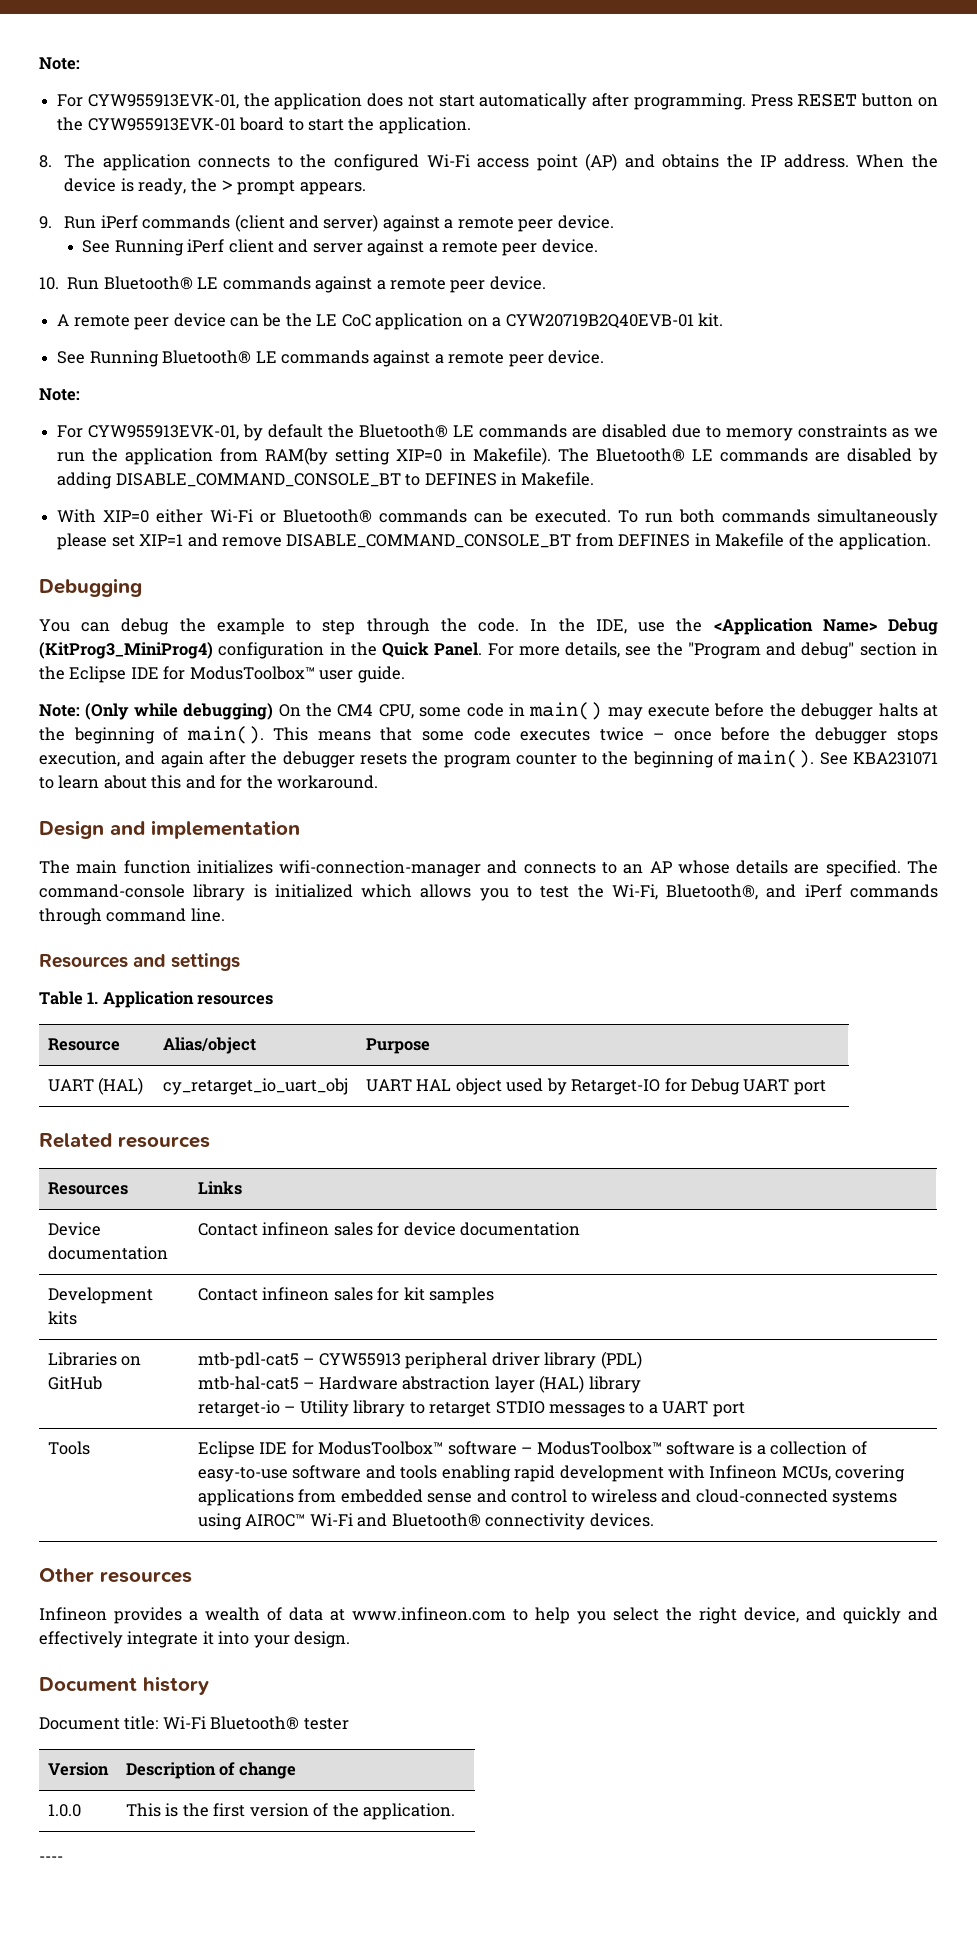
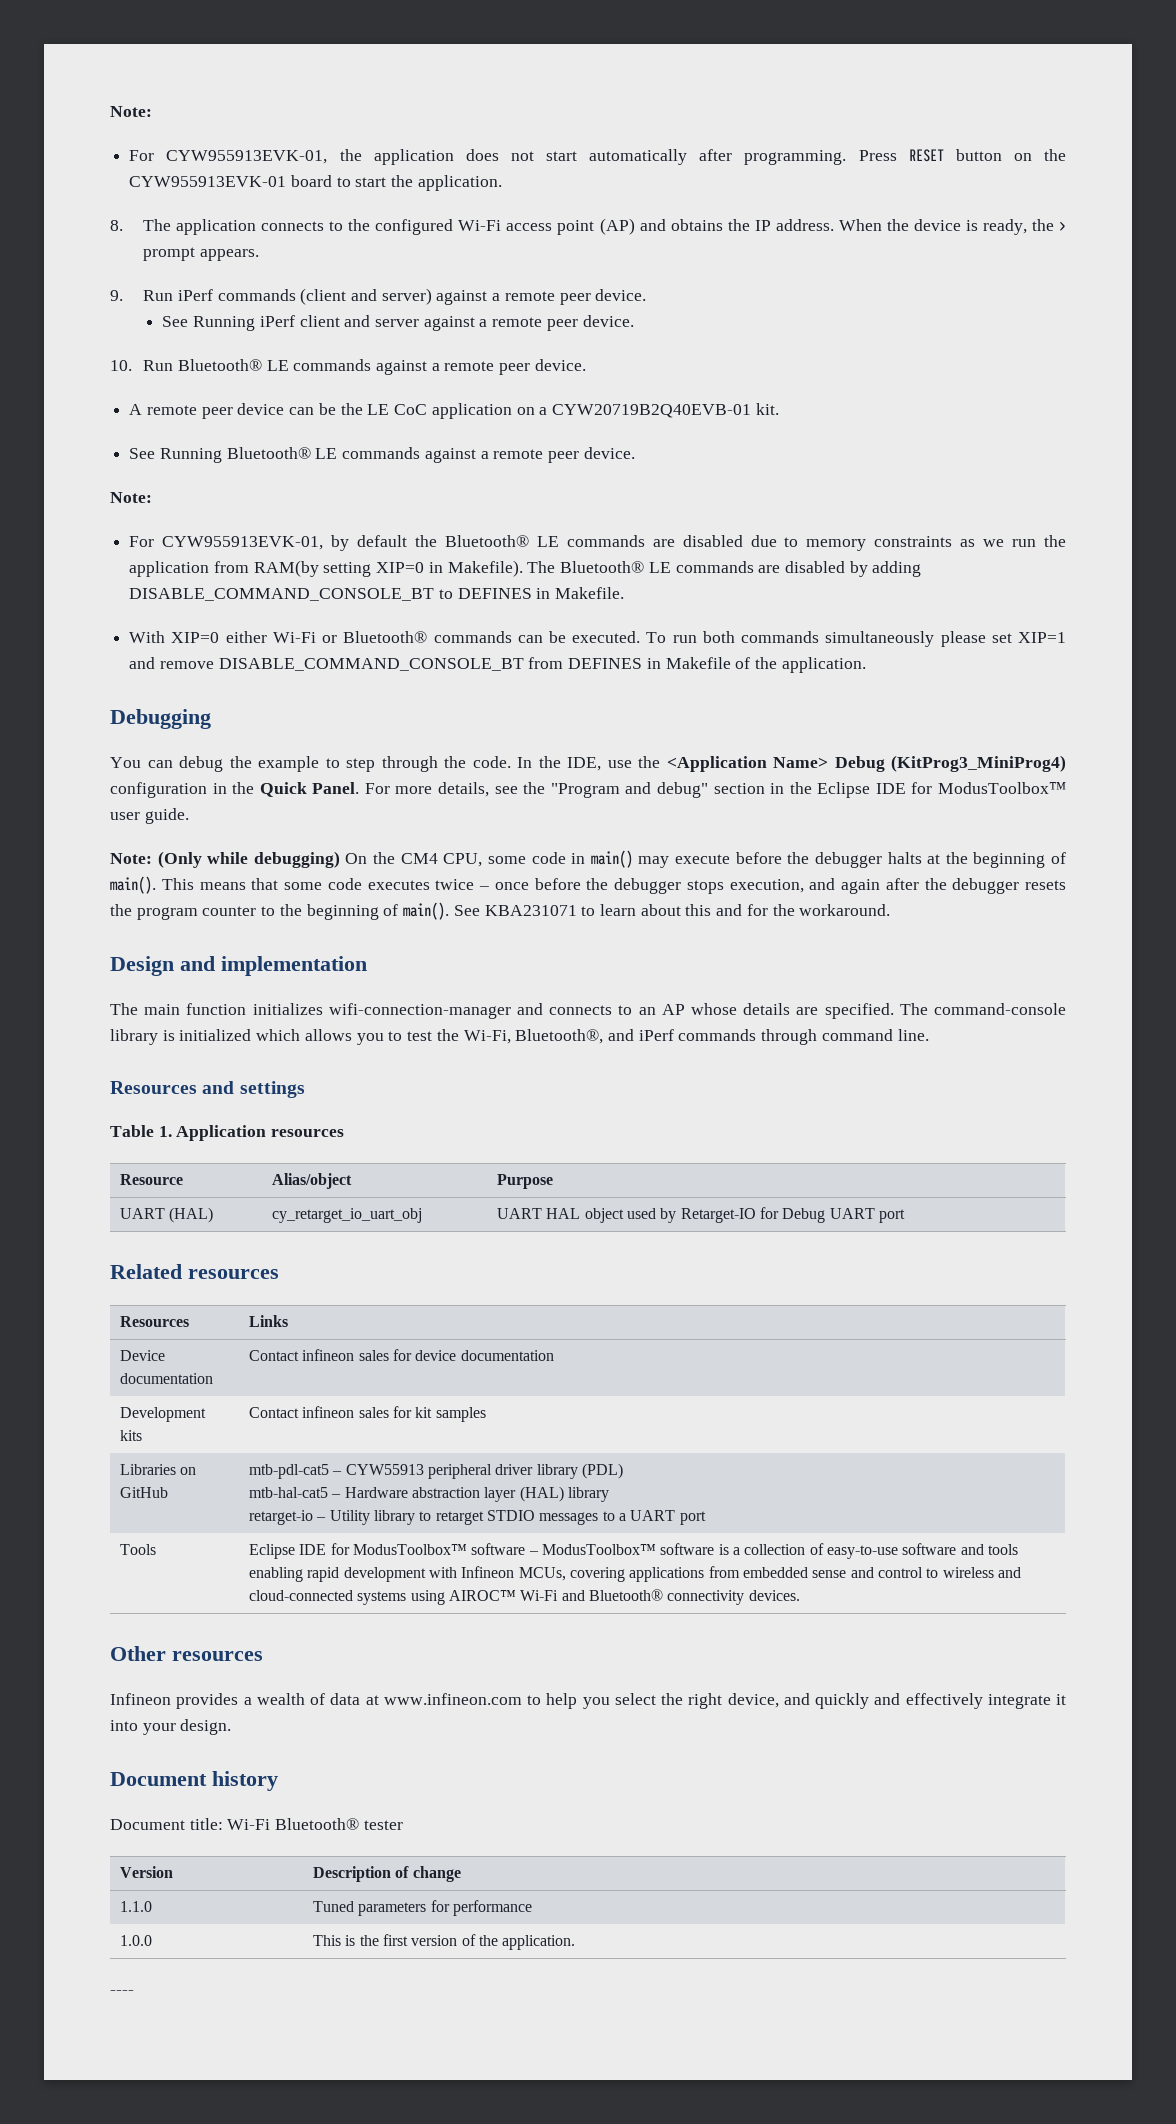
(296, 1770) none -> [120,1901,153,1912] [313,1900,532,1916] // 1.1.0 | Tuned parameters for performance

